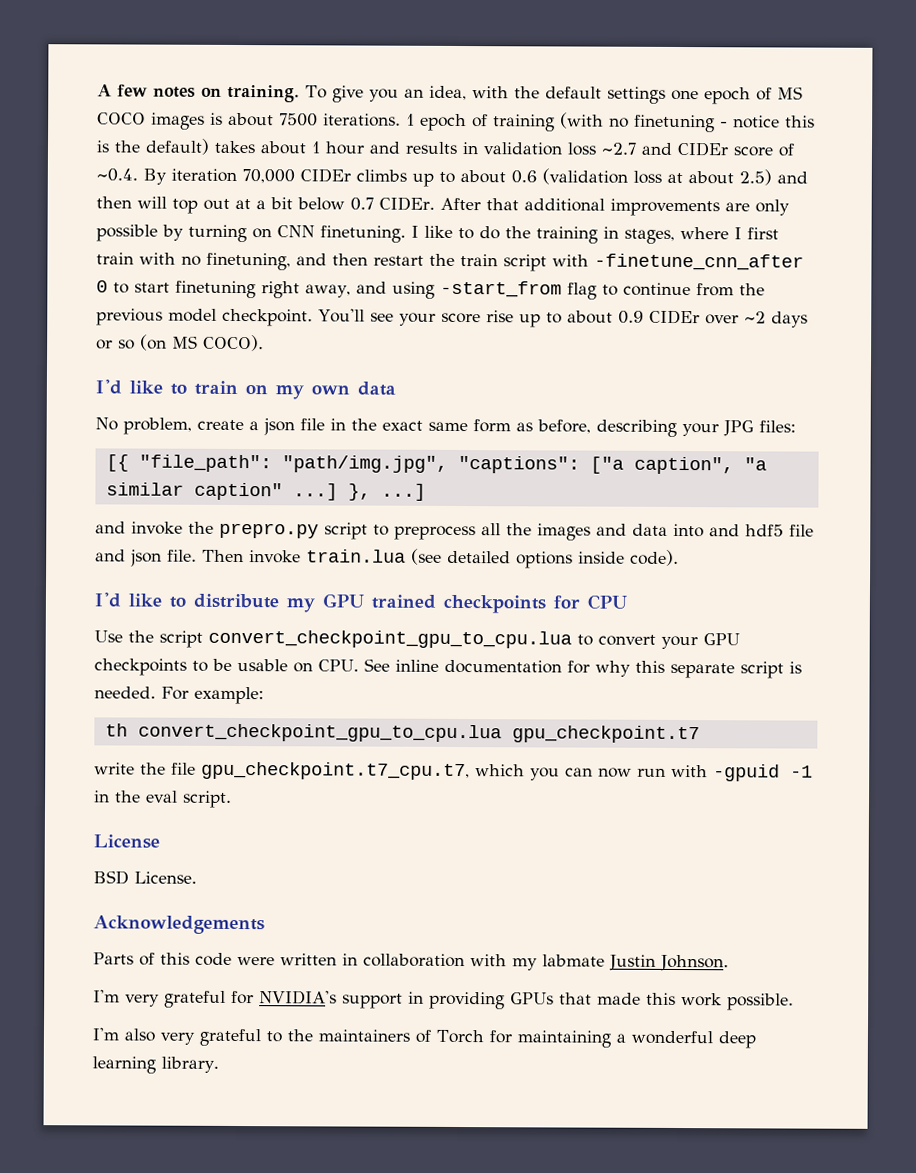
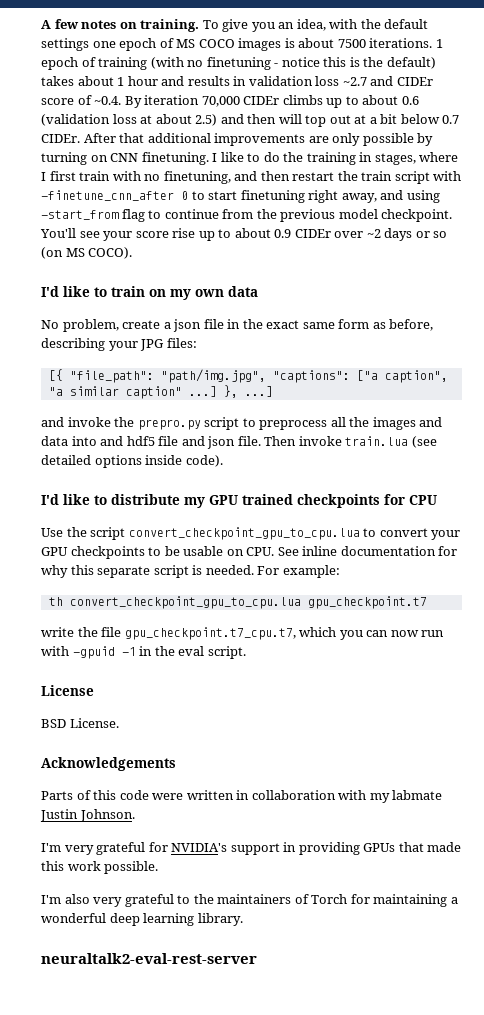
(219, 1064) none -> [41,953,257,964] // neuraltalk2-eval-rest-server

